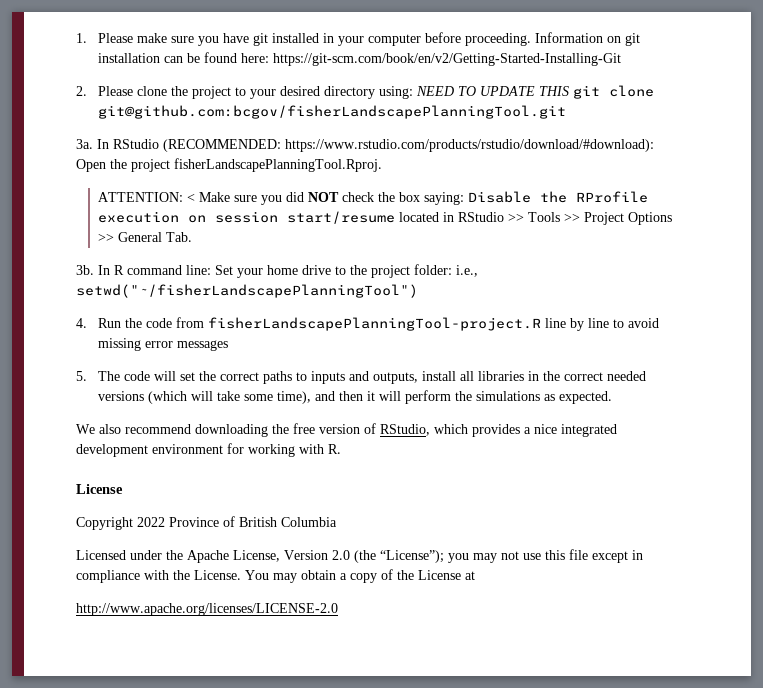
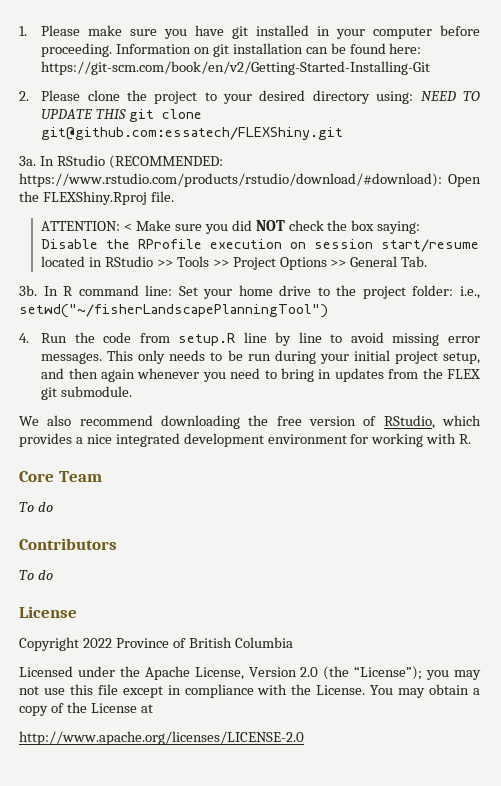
[97,105,566,119] git@github.com:bcgov/fisherLandscapePlanningTool.git -> [41,127,344,140] git@github.com:essatech/FLEXShiny.git
[131,158,382,172] project fisherLandscapePlanningTool.Rproj. -> [42,191,174,205] FLEXShiny.Rproj file.
[207,317,541,331] fisherLandscapePlanningTool-project.R -> [178,333,236,346] setup.R
[176,340,228,351] [76,371,646,384] [97,390,612,404] messages // 5. The code will set the correct paths to inputs and outputs, install all libraries in the correct needed versions (which will take some time), and then it will perform the simulations as expected. -> [41,350,481,364] [41,368,480,382] [41,386,133,400] messages. This only needs to be run during your initial project setup, and then again whenever you need to bring in updates from the FLEX git submodule.
(341, 449) none -> [19,471,102,482] [19,502,53,512] [19,538,117,550] [19,570,53,580] // Core Team // To do // Contributors // To do

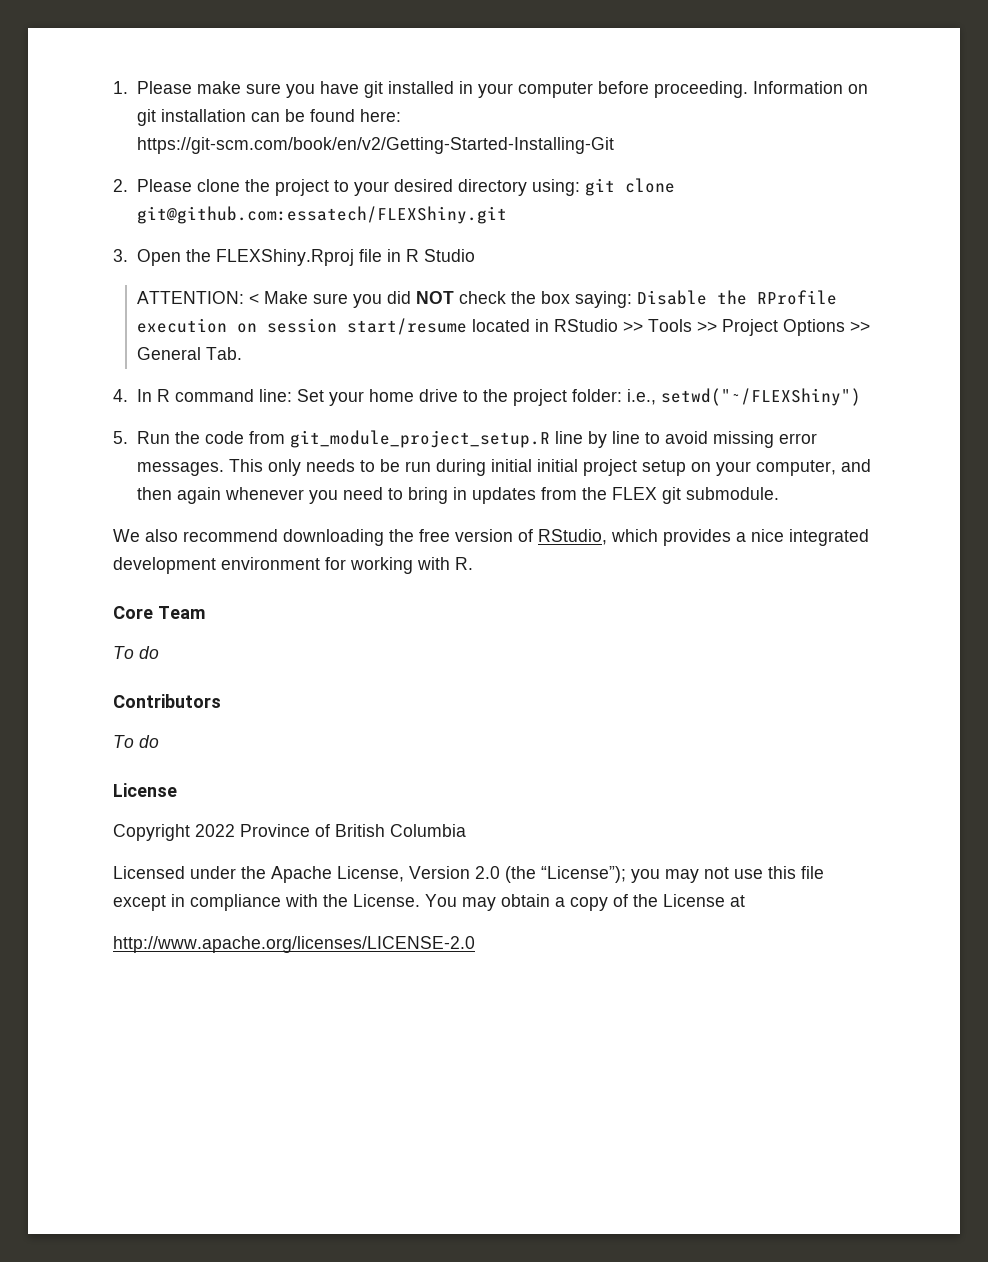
[420,91,480,101] [41,109,127,119] NEED TO UPDATE THIS -> (580, 187) none
[19,155,223,169] [19,173,481,187] [19,191,174,205] 3a. In RStudio (RECOMMENDED: https://www.rstudio.com/products/rstudio/download/#download): Open the FLEXShiny.Rproj file. -> [113,249,475,266] 3. Open the FLEXShiny.Rproj file in R Studio
[19,285,37,296] 3b. -> [113,389,128,402] 4.
[19,304,328,318] [19,333,29,343] setwd("~/fisherLandscapePlanningTool") // 4. -> [660,388,861,406] [113,431,128,444] setwd("~/FLEXShiny") // 5.
[178,333,236,346] setup.R -> [289,430,550,448] git_module_project_setup.R
[319,354,349,364] your -> [490,459,532,472] initial
[443,352,481,364] setup, -> [641,460,836,476] setup on your computer,

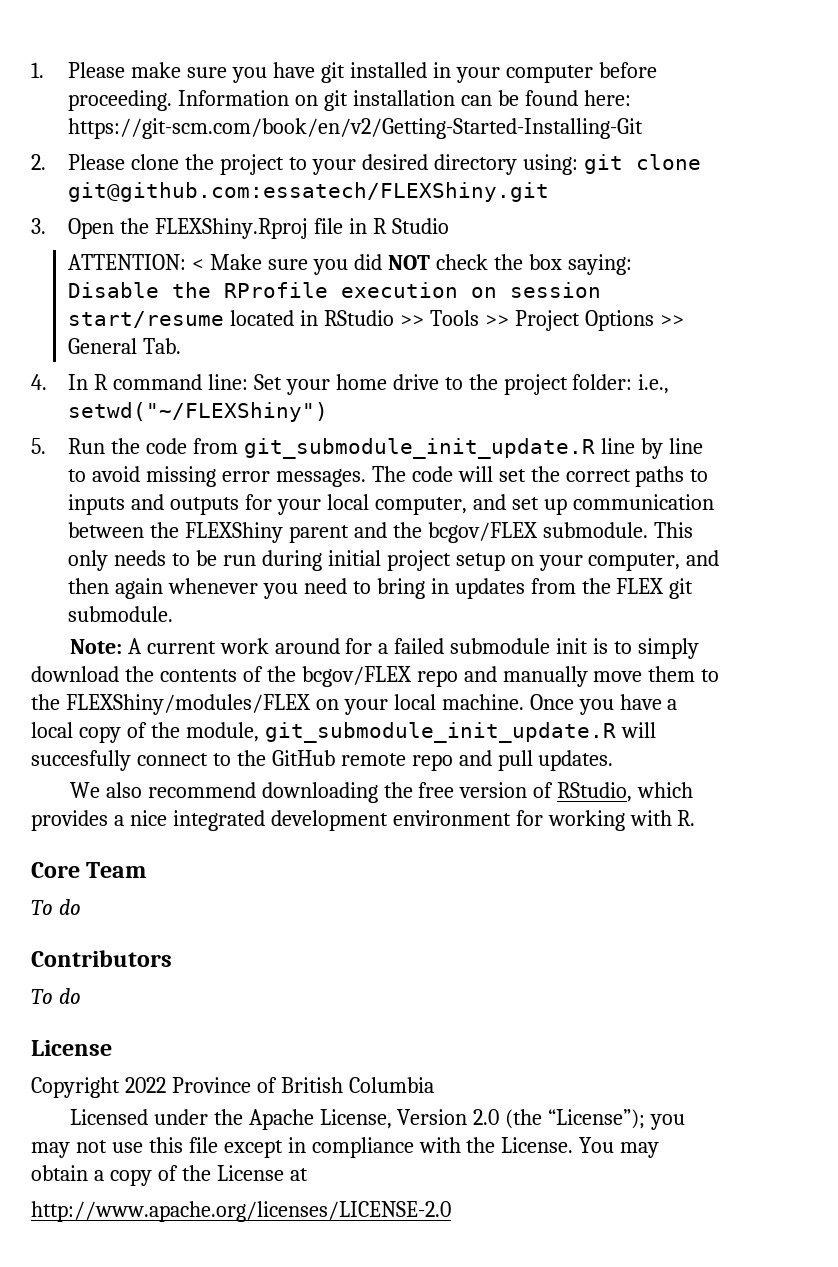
[289,430,550,448] git_module_project_setup.R -> [243,438,595,459] git_submodule_init_update.R
(224, 469) none -> [371,466,709,487] [68,494,714,515] [68,522,648,543] The code will set the correct paths to inputs and outputs for your local computer, and set up communication between the FLEXShiny parent and the bcgov/FLEX submodule.
[536,459,578,472] initial -> (381, 558) none
(779, 493) none -> [69,638,700,659] [31,666,720,687] [31,694,678,715] [31,722,656,743] [31,750,614,771] // Note: A current work around for a failed submodule init is to simply download the contents of the bcgov/FLEX repo and manually move them to the FLEXShiny/modules/FLEX on your local machine. Once you have a local copy of the module, git_submodule_init_update.R will succesfully connect to the GitHub remote repo and pull updates.

